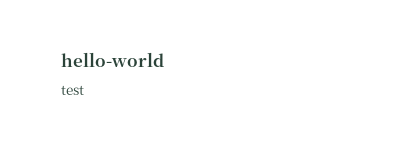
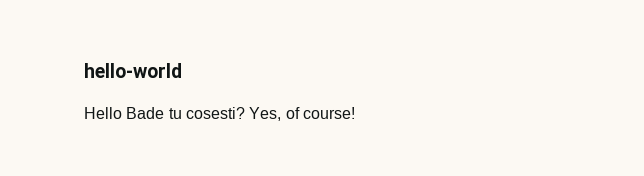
[61,85,84,95] test -> [84,107,355,121] Hello Bade tu cosesti? Yes, of course!

